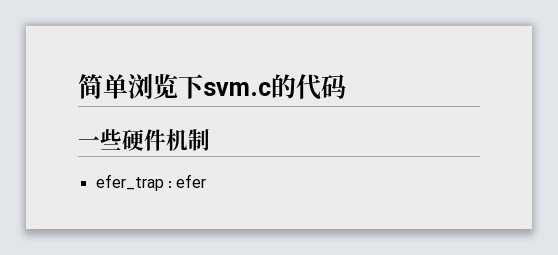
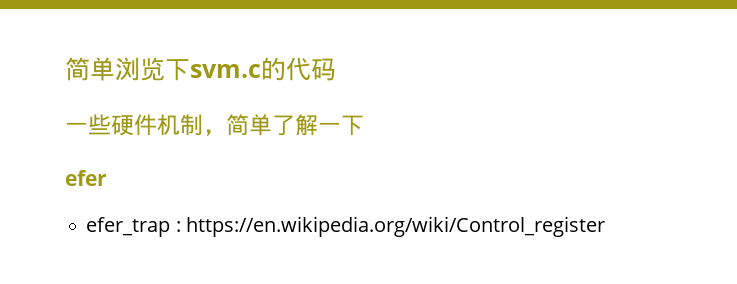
(210, 140) none -> [203,114,364,136] [65,170,107,186] ，简单了解一下 // efer
[176,174,207,188] efer -> [185,216,605,237] https://en.wikipedia.org/wiki/Control_register

